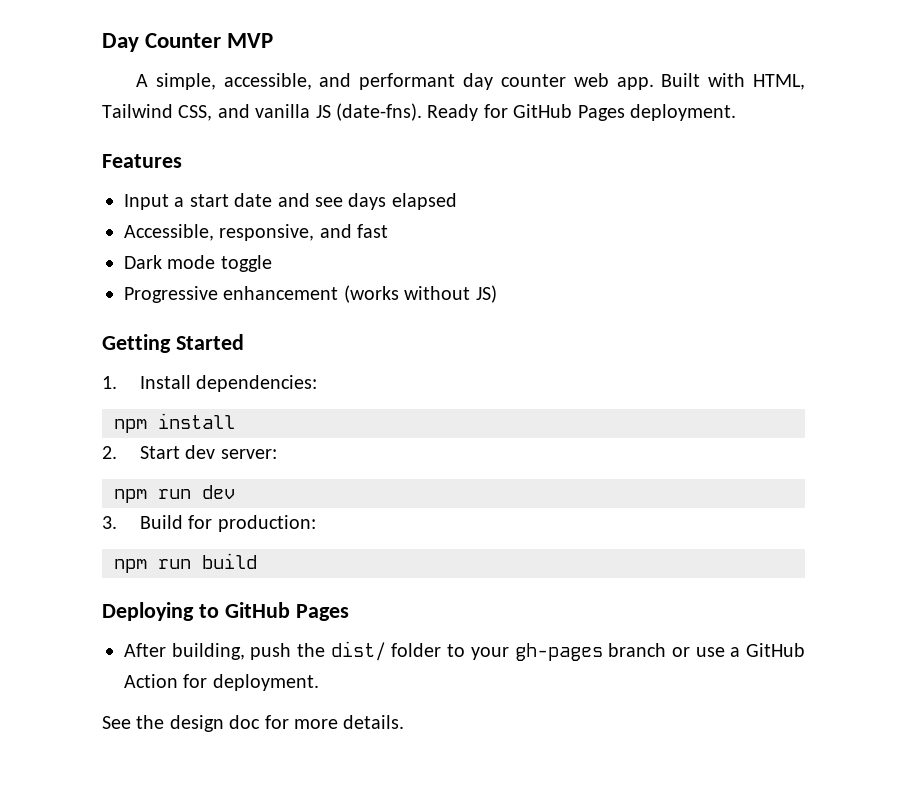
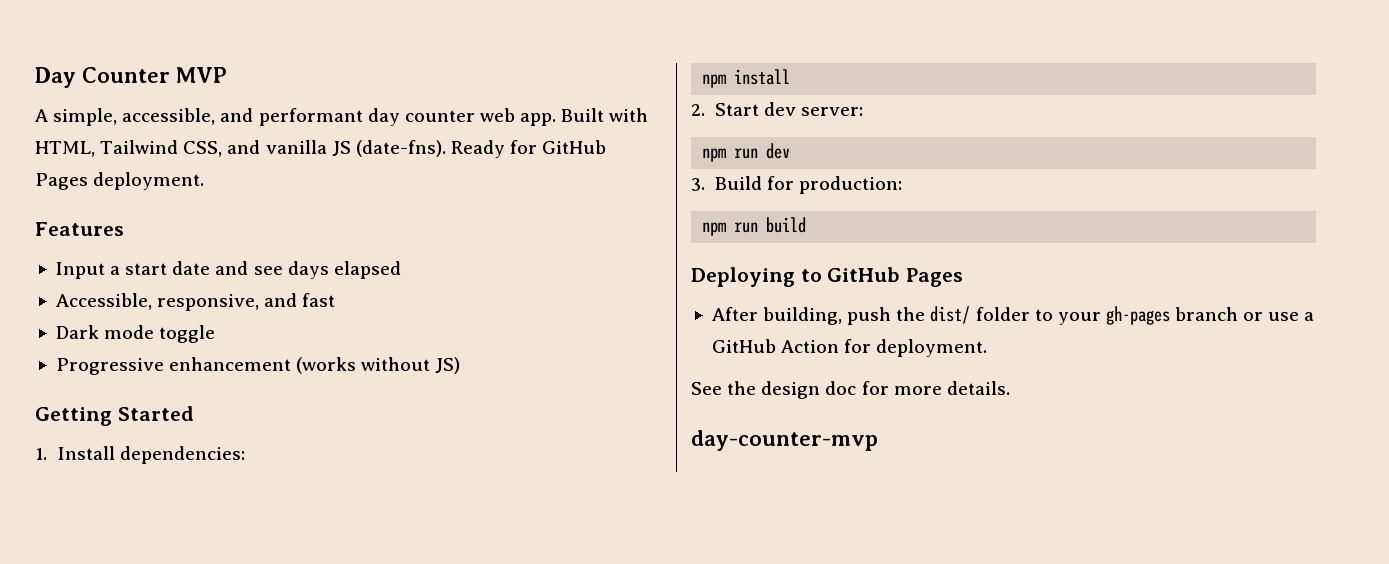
(405, 722) none -> [691,430,878,451] // day-counter-mvp

